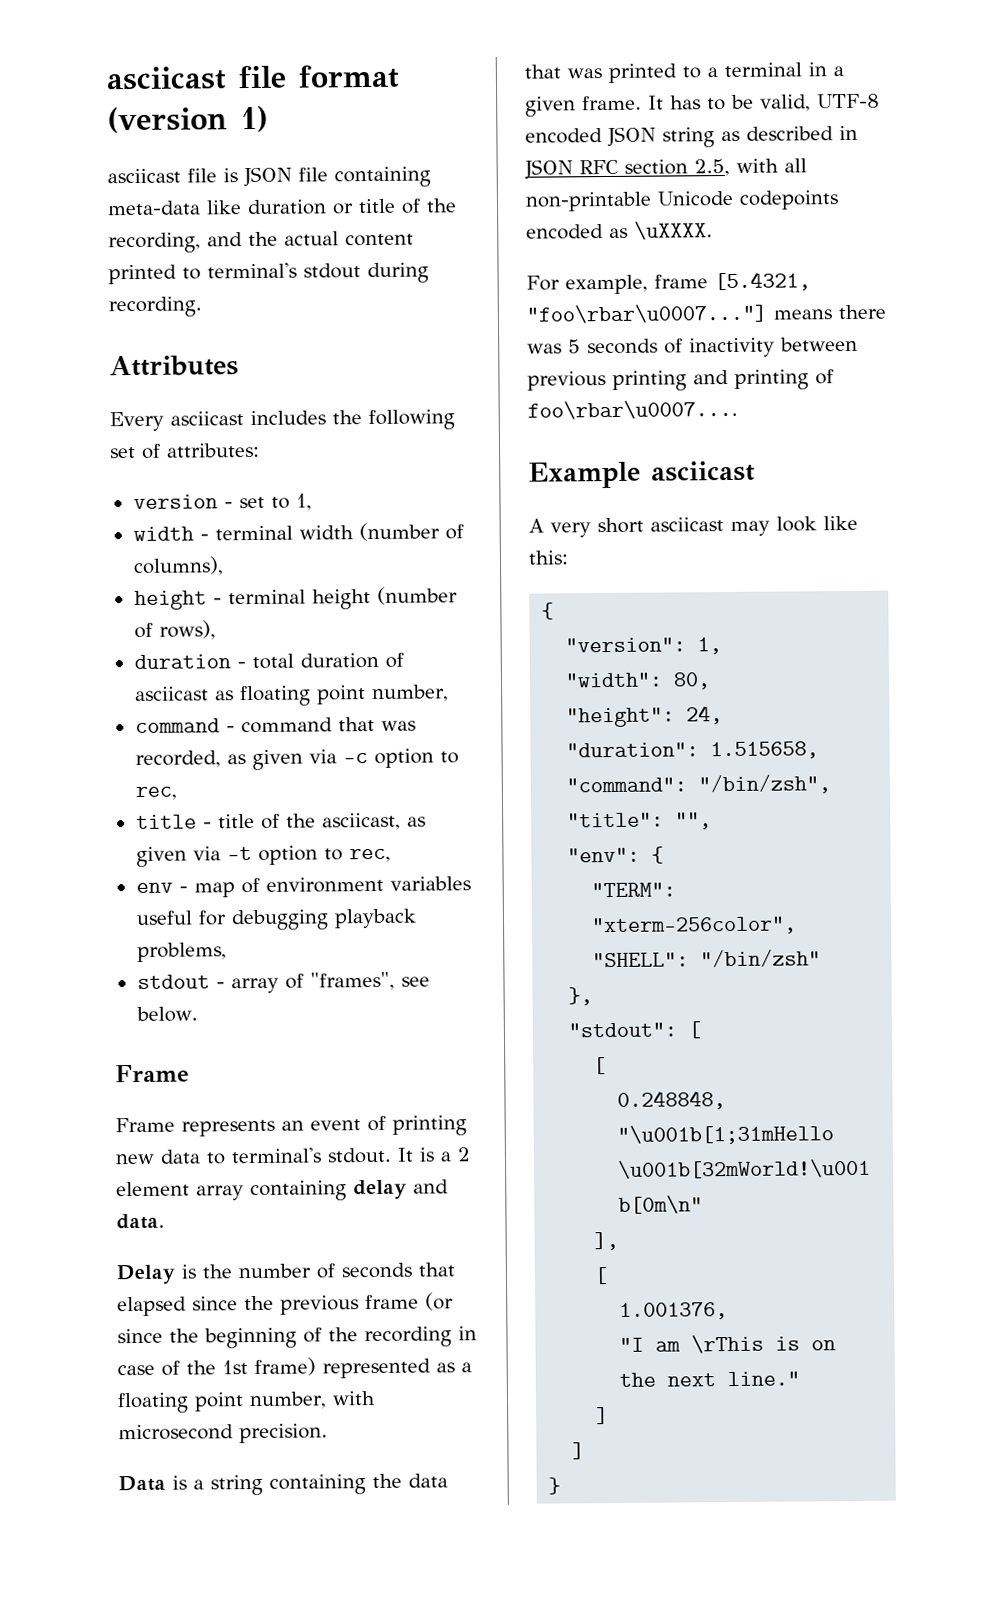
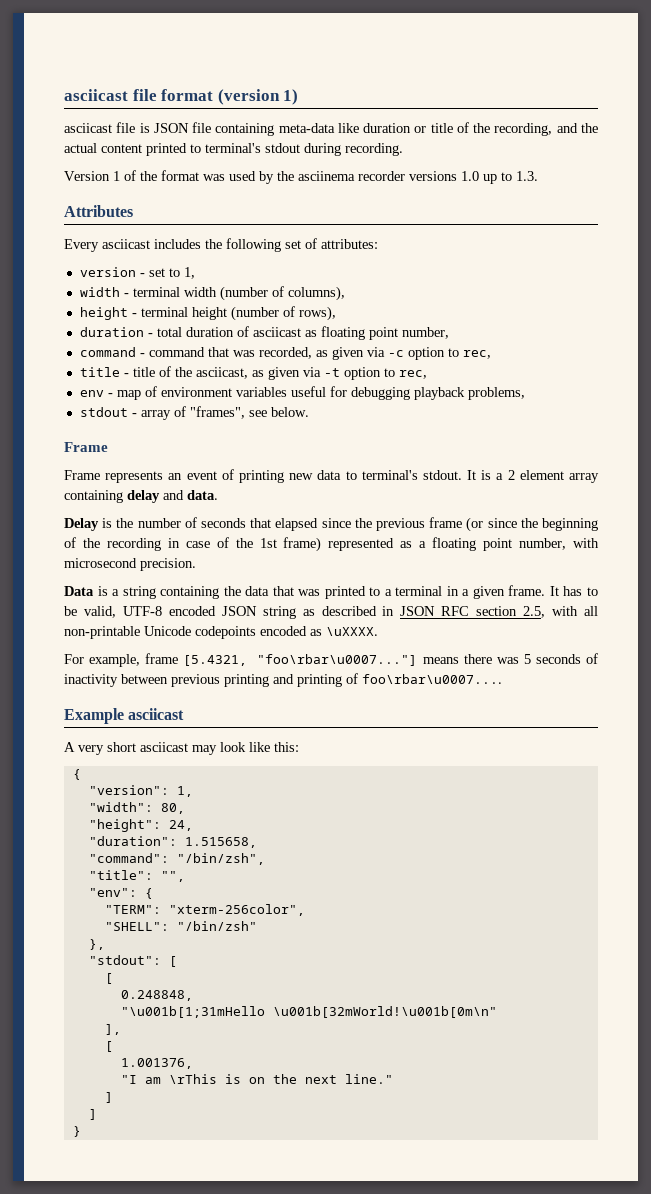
(202, 307) none -> [64,170,538,184] // Version 1 of the format was used by the asciinema recorder versions 1.0 up to 1.3.

